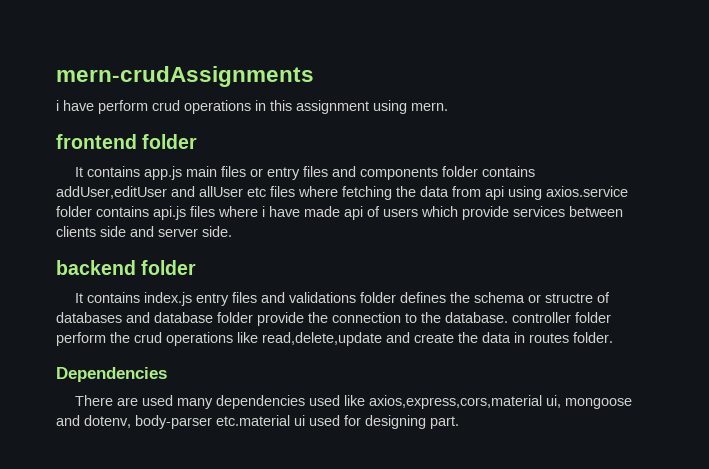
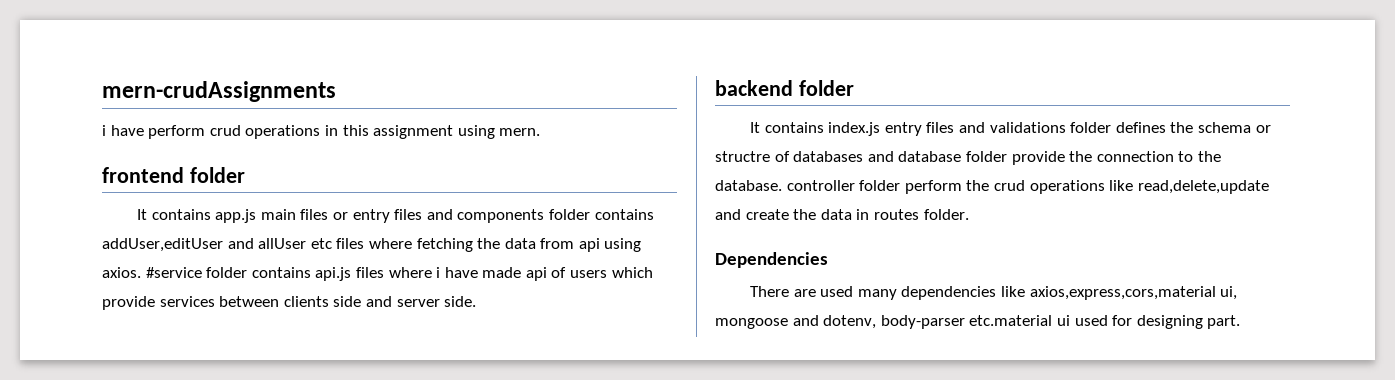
[546,186,628,197] axios.service -> [102,267,202,278] axios. #service
[309,395,341,406] used -> (997, 293) none

